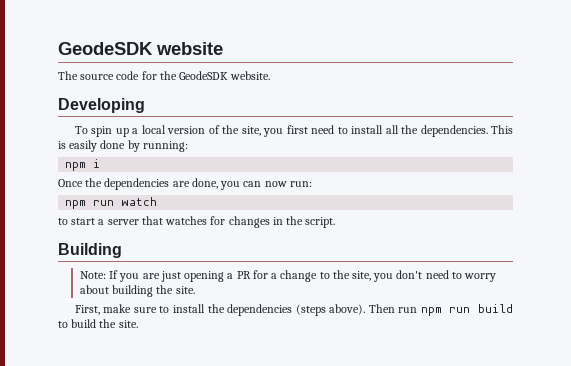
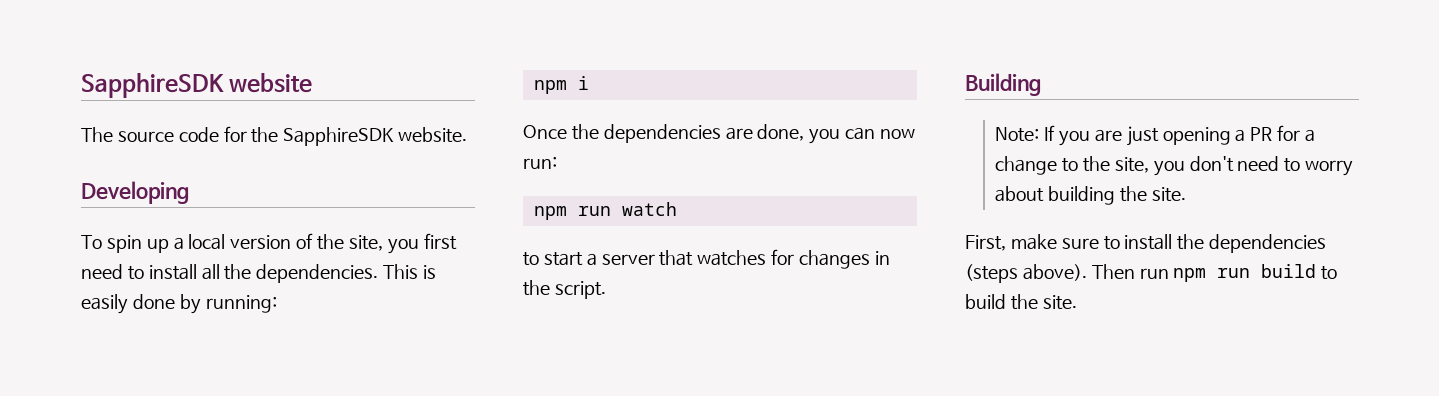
[58,42,153,55] GeodeSDK -> [81,73,224,98] SapphireSDK
[179,71,229,80] GeodeSDK -> [283,127,395,146] SapphireSDK

